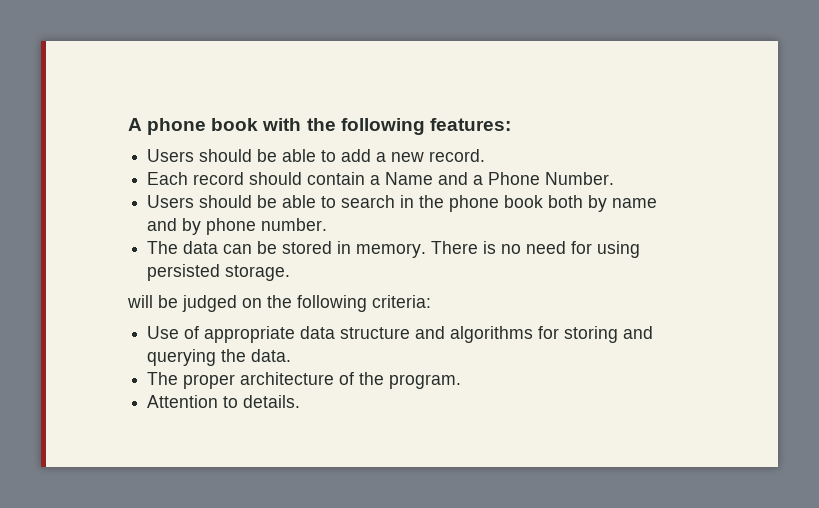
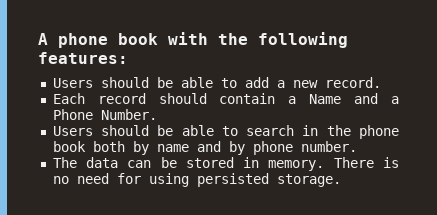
[127,295,431,312] [147,326,654,343] [147,349,292,366] [147,372,462,389] [147,395,301,408] // will be judged on the following criteria: // Use of appropriate data structure and algorithms for storing and querying the data. // The proper architecture of the program. // Attention to details. -> (341, 180) none

